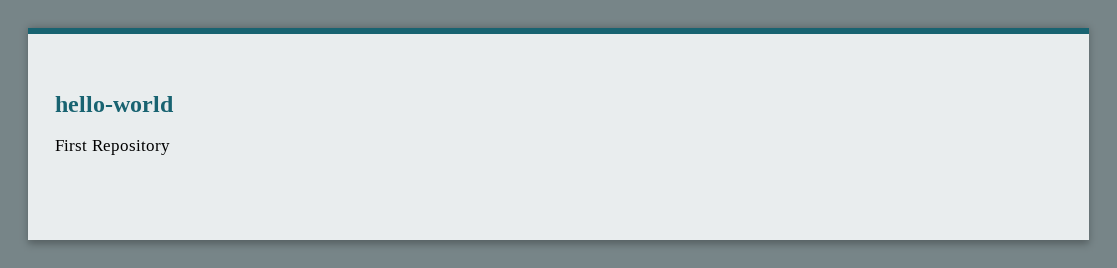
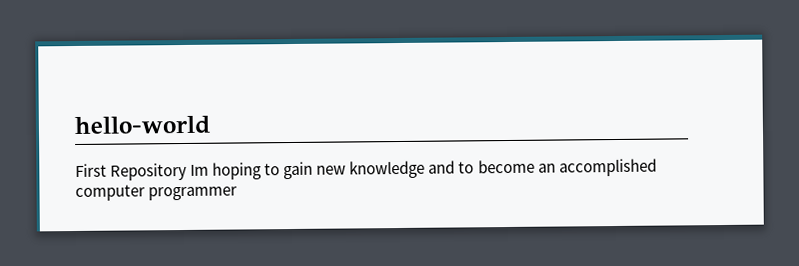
(170, 147) none -> [190,158,657,180] [75,184,238,201] Im hoping to gain new knowledge and to become an accomplished computer programmer

